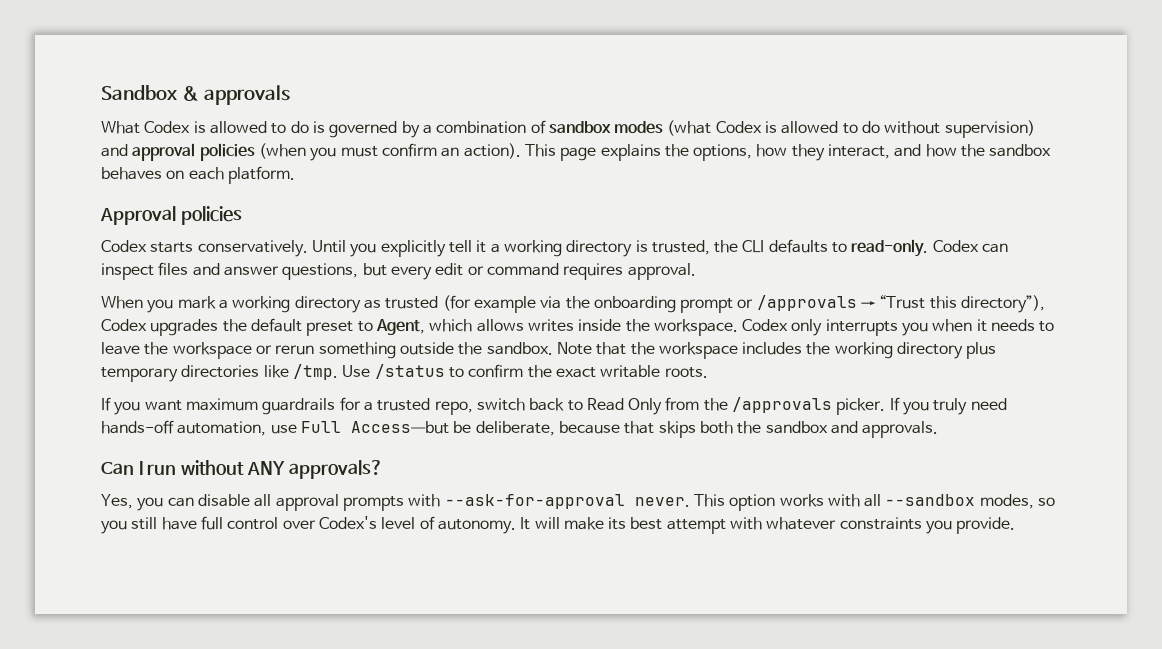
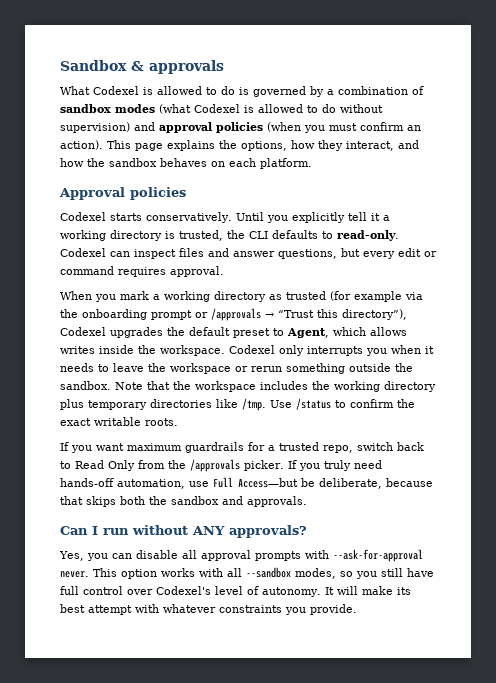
[144,121,191,133] Codex -> [93,86,139,95] Codexel
[715,121,762,133] Codex -> [194,104,240,113] Codexel
[101,240,147,252] Codex -> [60,212,106,221] Codexel
[932,240,979,252] Codex -> [60,248,106,257] Codexel
[101,319,147,331] Codex -> [60,327,106,336] Codexel
[742,319,789,331] Codex -> [229,345,275,354] Codexel
[318,516,377,529] Codex's -> [156,586,211,595] Codexel's

